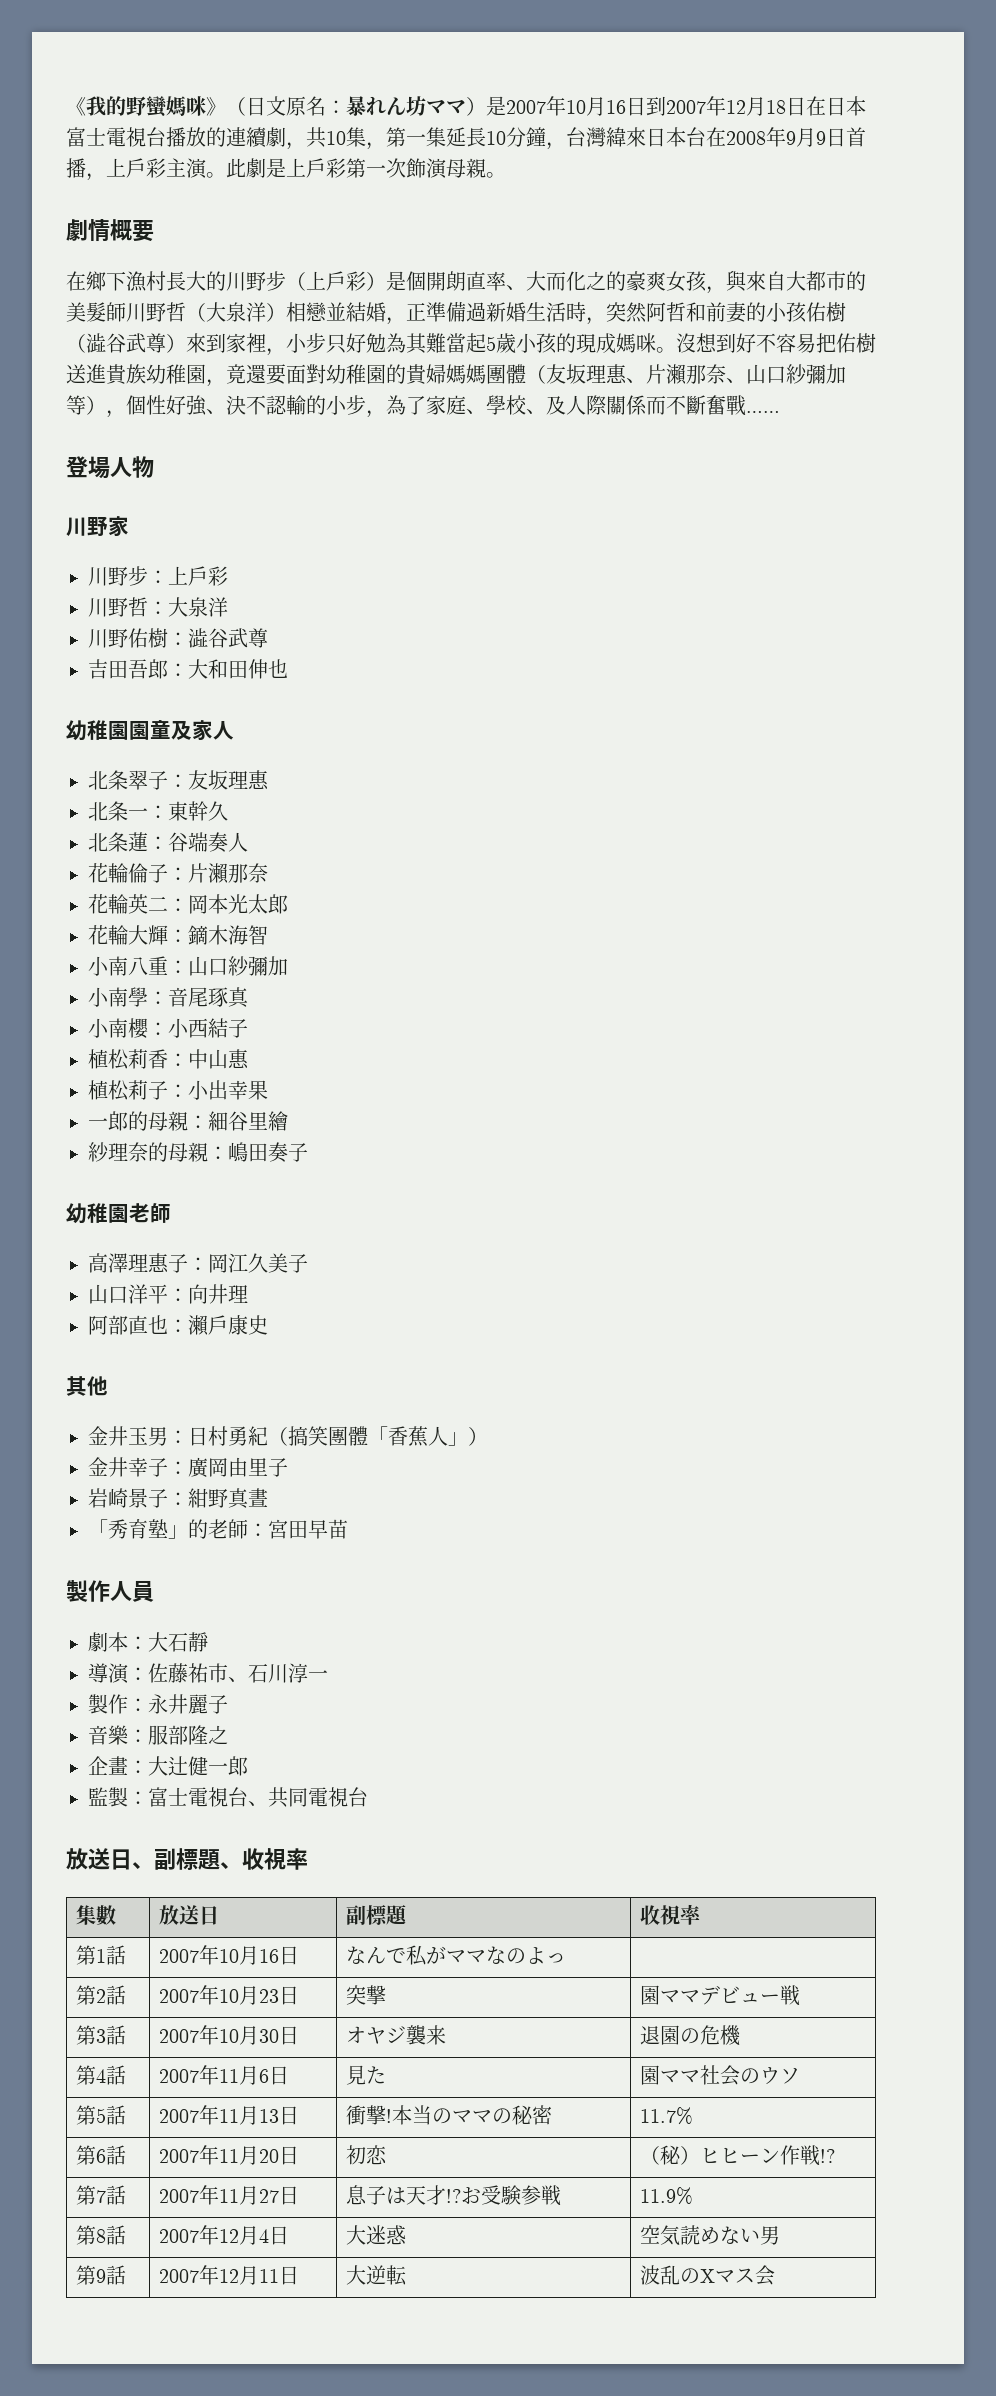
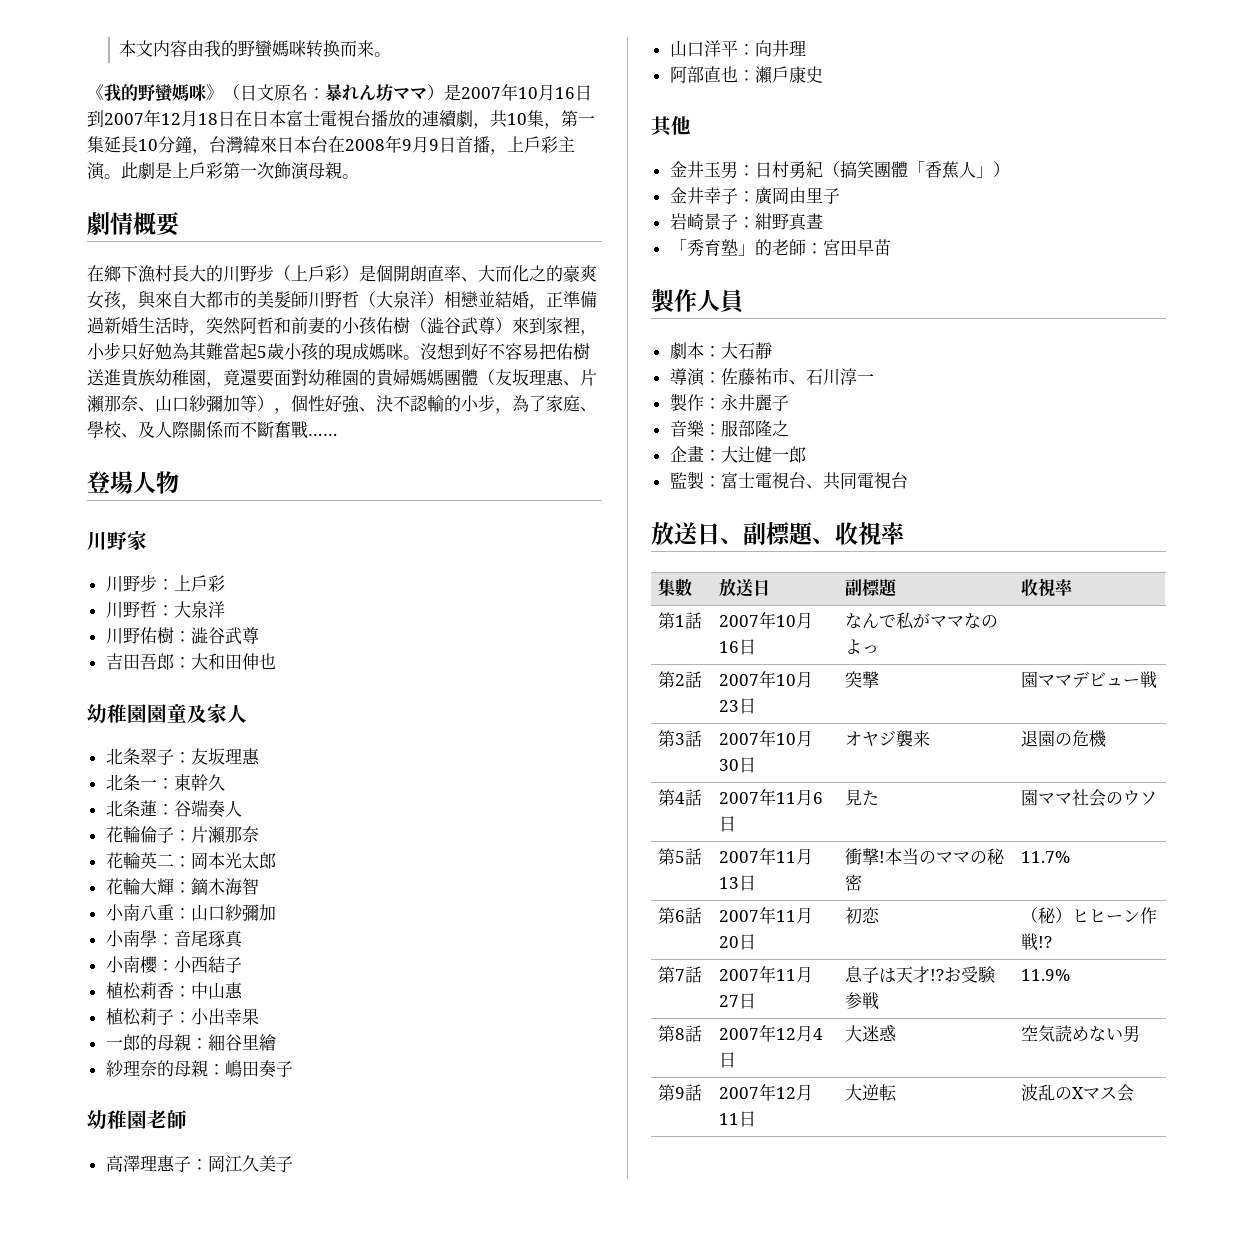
(66, 106) none -> [119,40,392,58] 本文内容由我的野蠻媽咪转换而来。 //

